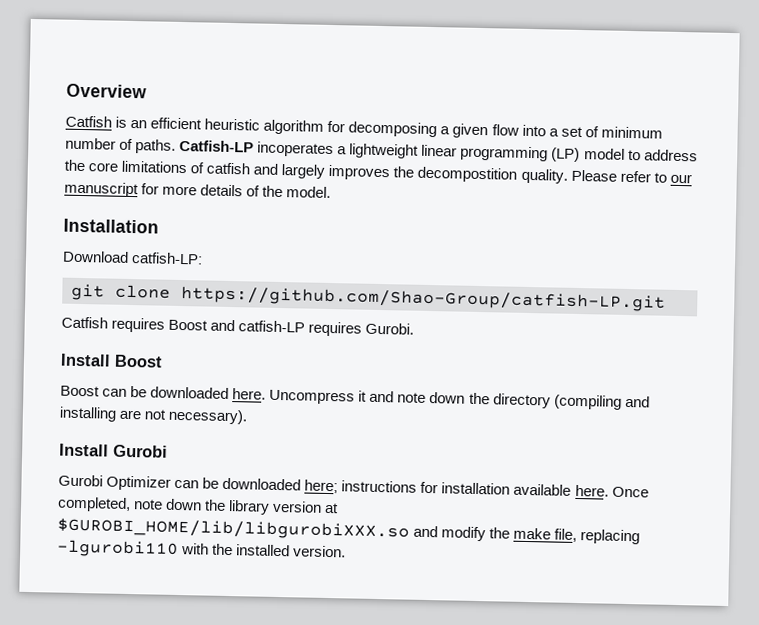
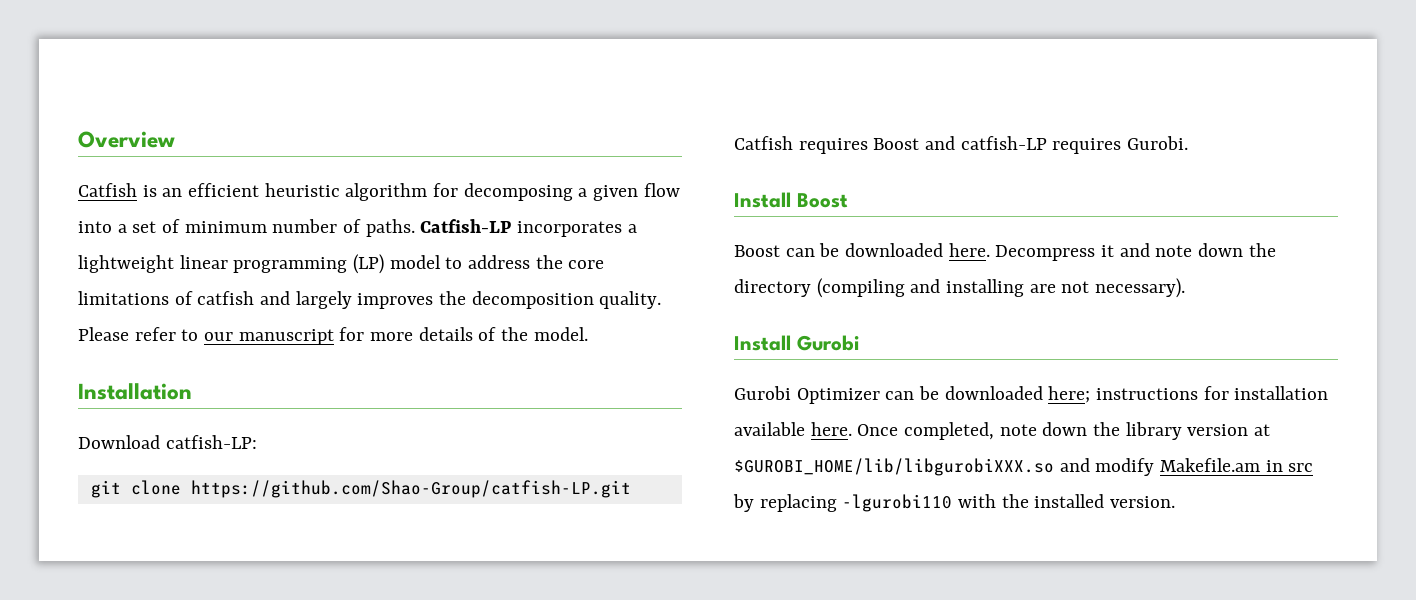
[257,141,335,158] incoperates -> [517,221,623,237] incorporates
[417,166,518,183] decompostition -> [471,291,594,309] decomposition
[269,389,356,405] Uncompress -> [995,245,1096,261] Decompress
[489,527,578,543] the make file, -> [1160,458,1314,472] [733,494,754,512] Makefile.am in src by

